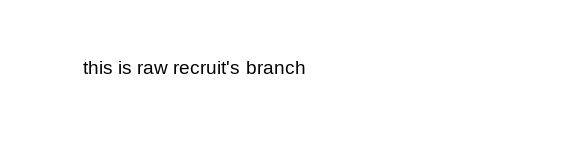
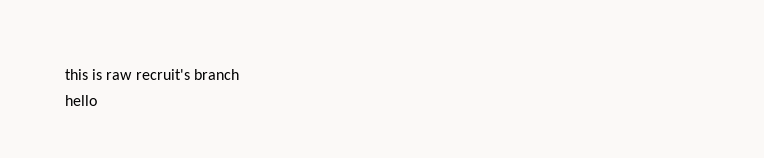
(306, 67) none -> [65,95,97,106] // hello

